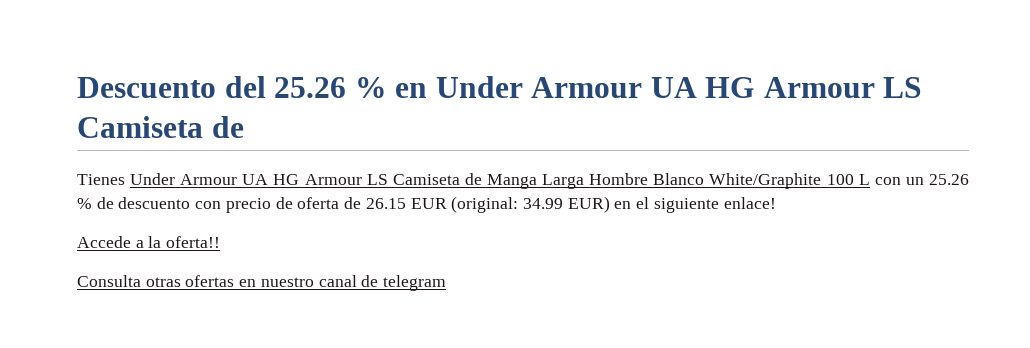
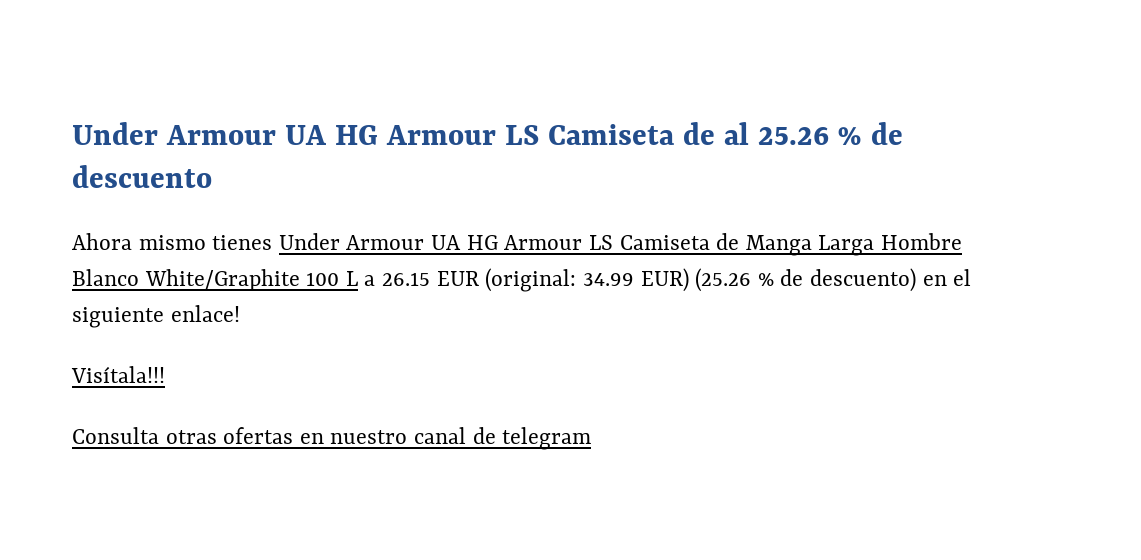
[77,76,923,98] [77,116,244,138] [77,174,125,185] Descuento del 25.26 % en Under Armour UA HG Armour LS Camiseta de // Tienes -> [72,122,903,145] [72,165,212,188] [72,233,273,250] Under Armour UA HG Armour LS Camiseta de al 25.26 % de descuento // Ahora mismo tienes
[874,174,969,185] [77,197,362,213] con un 25.26 % de descuento con precio de oferta de -> [364,275,376,286] a
(610, 204) none -> [695,268,916,292] (25.26 % de descuento)
[77,236,221,248] Accede a la oferta!! -> [71,366,165,383] Visítala!!!

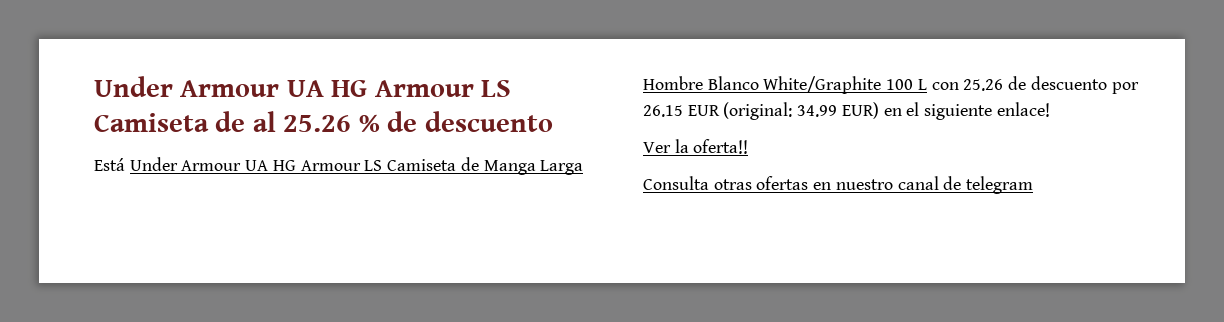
[72,233,273,250] Ahora mismo tienes -> [94,158,125,171] Está
[364,275,376,286] a -> [931,76,1139,94] con 25.26 de descuento por
[695,268,916,292] (25.26 % de descuento) -> (879, 110) none
[71,366,165,383] Visítala!!! -> [643,139,749,154] Ver la oferta!!

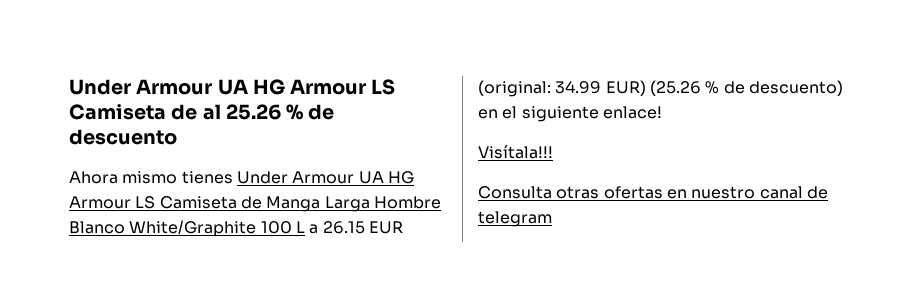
[94,158,125,171] Está -> [69,171,233,184] Ahora mismo tienes
[931,76,1139,94] con 25.26 de descuento por -> [309,224,319,234] a
(879, 110) none -> [649,80,843,96] (25.26 % de descuento)
[643,139,749,154] Ver la oferta!! -> [478,145,553,159] Visítala!!!

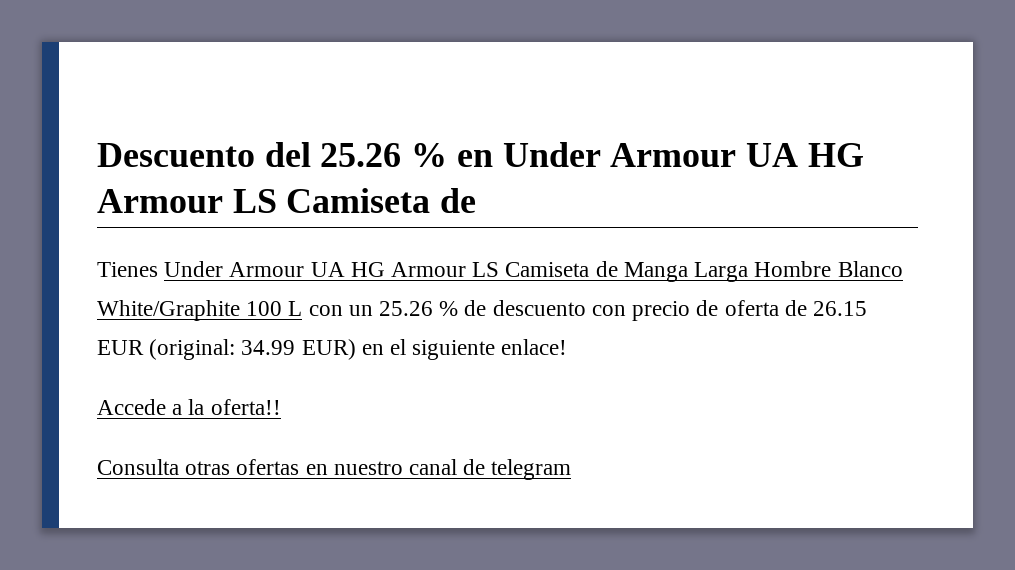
[69,79,396,95] [69,104,335,120] [69,129,177,145] [69,171,233,184] Under Armour UA HG Armour LS Camiseta de al 25.26 % de descuento // Ahora mismo tienes -> [97,142,864,167] [97,188,477,213] [97,262,158,277] Descuento del 25.26 % en Under Armour UA HG Armour LS Camiseta de // Tienes
[309,224,319,234] a -> [308,300,807,321] con un 25.26 % de descuento con precio de oferta de
[649,80,843,96] (25.26 % de descuento) -> (356, 349) none
[478,145,553,159] Visítala!!! -> [97,399,281,415] Accede a la oferta!!

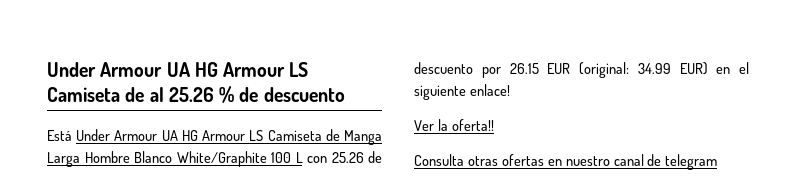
[97,142,864,167] [97,188,477,213] [97,262,158,277] Descuento del 25.26 % en Under Armour UA HG Armour LS Camiseta de // Tienes -> [47,62,309,77] [47,86,345,103] [47,130,72,141] Under Armour UA HG Armour LS Camiseta de al 25.26 % de descuento // Está
[348,300,807,321] un 25.26 % de descuento con precio de oferta de -> [331,151,382,163] [414,62,501,78] 25.26 de descuento por
[97,399,183,415] Accede a -> [414,120,434,131] Ver

